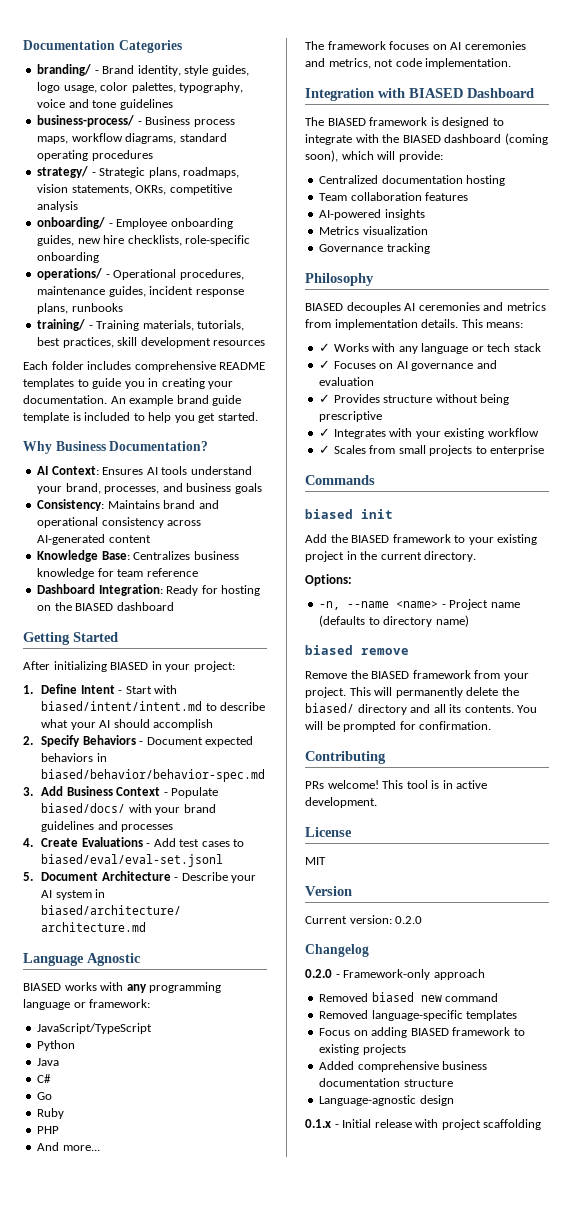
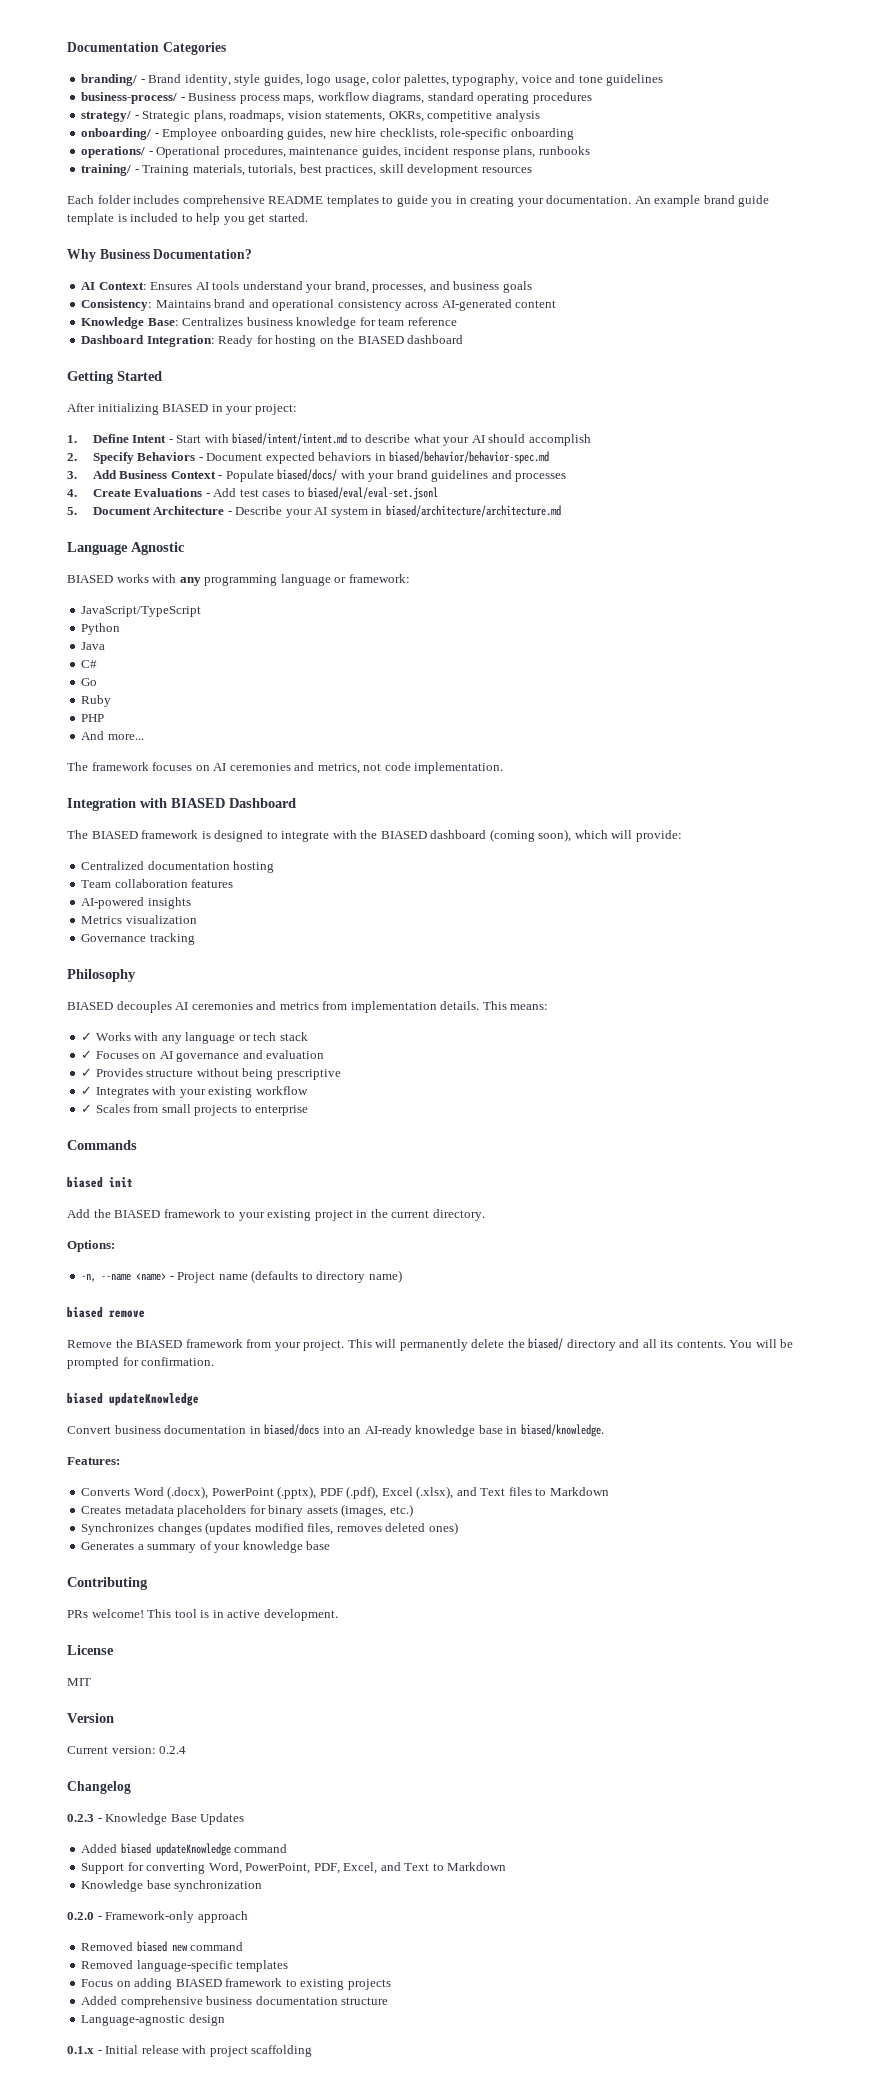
(492, 725) none -> [67,1393,199,1406] [67,1424,604,1437] [67,1457,120,1465] [81,1486,609,1499] [81,1504,413,1517] [81,1522,458,1535] [81,1541,331,1553] // biased updateKnowledge // Convert business documentation in biased/docs into an AI-ready knowledge base in biased/knowledge. // Features: // Converts Word (.docx), PowerPoint (.pptx), PDF (.pdf), Excel (.xlsx), and Text files to Markdown // Creates metadata placeholders for binary assets (images, etc.) // Synchronizes changes (updates modified files, removes deleted ones) // Generates a summary of your knowledge base
[395,916,423,924] 0.2.0 -> [159,1746,187,1754] 0.2.4
(369, 950) none -> [67,1813,245,1825] [81,1843,288,1856] [81,1862,507,1874] [81,1880,263,1892] // 0.2.3 - Knowledge Base Updates // Added biased updateKnowledge command // Support for converting Word, PowerPoint, PDF, Excel, and Text to Markdown // Knowledge base synchronization

